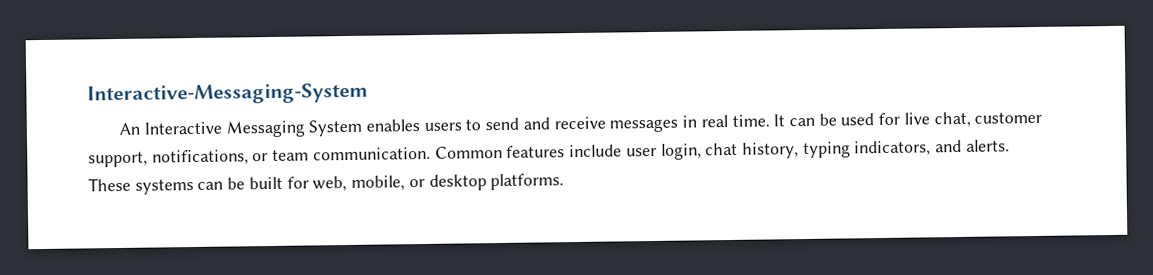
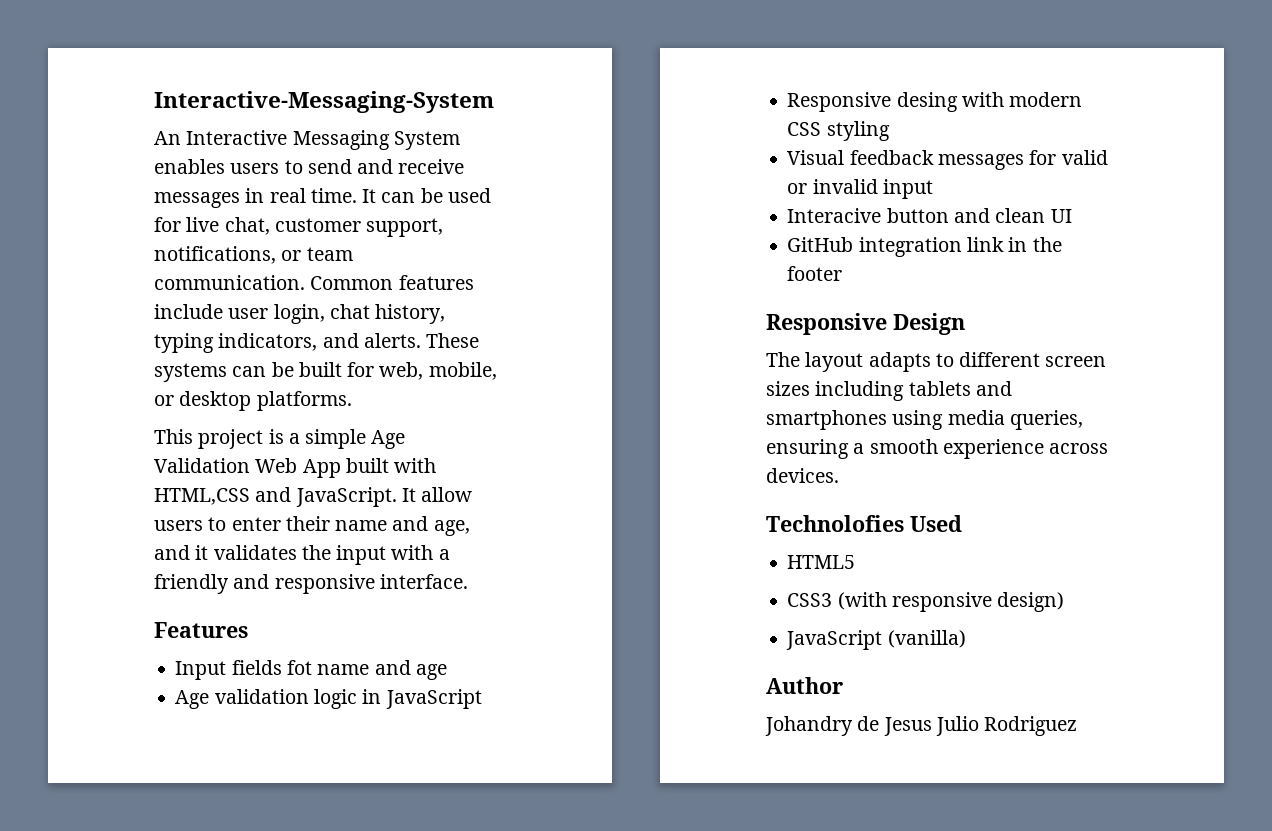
(565, 182) none -> [154,429,406,449] [154,458,437,478] [154,487,473,507] [154,516,470,536] [154,545,450,565] [154,574,468,594] [154,622,248,638] [175,660,447,680] [175,689,482,709] [787,92,1083,112] [787,121,890,141] [787,150,1108,170] [787,179,933,199] [787,208,1072,223] [787,237,1062,257] [787,266,843,281] [766,313,965,335] [766,352,1107,372] [766,381,1012,401] [766,410,1083,430] [766,439,1109,459] [766,468,839,483] [766,515,962,532] [787,555,856,569] [787,592,1065,612] [786,630,966,650] [766,677,843,694] [765,716,1078,736] // This project is a simple Age Validation Web App built with HTML,CSS and JavaScript. It allow users to enter their name and age, and it validates the input with a friendly and responsive interface. // Features // Input fields fot name and age // Age validation logic in JavaScript // Responsive desing with modern CSS styling // Visual feedback messages for valid or invalid input // Interacive button and clean UI // GitHub integration link in the footer // Responsive Design // The layout adapts to different screen sizes including tablets and smartphones using media queries, ensuring a smooth experience across devices. // Technolofies Used // HTML5 // CSS3 (with responsive design) // JavaScript (vanilla) // Author // Johandry de Jesus Julio Rodriguez

